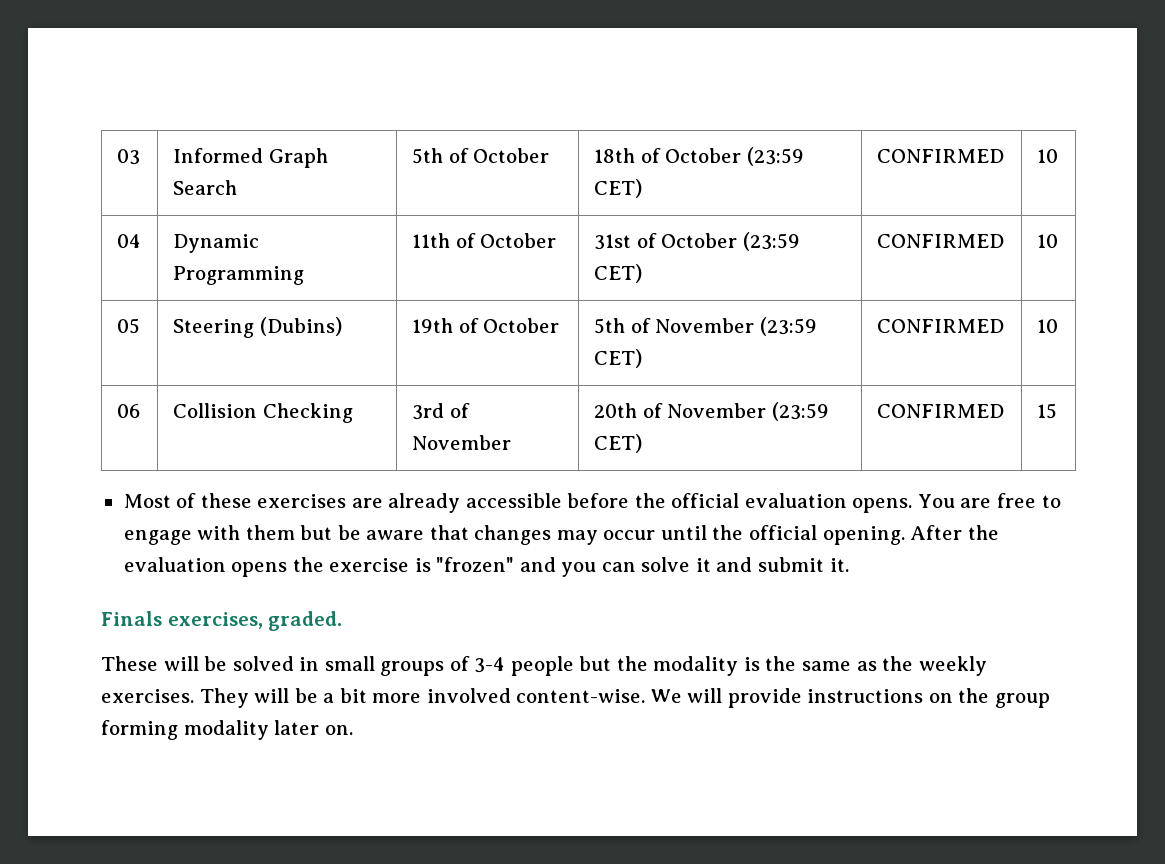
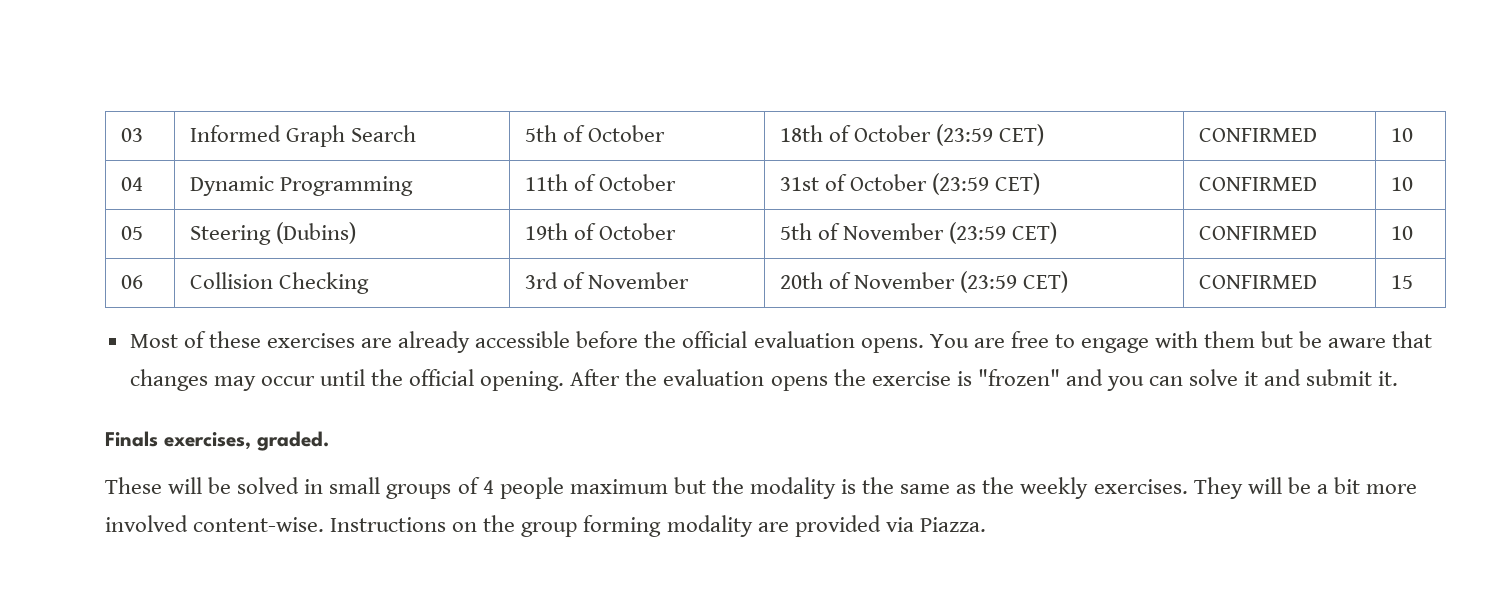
[474,656,574,676] 3-4 people -> [482,477,668,499] 4 people maximum
[650,688,924,708] We will provide instructions -> [330,517,447,532] Instructions
[274,720,353,735] later on. -> [757,515,986,537] are provided via Piazza.

